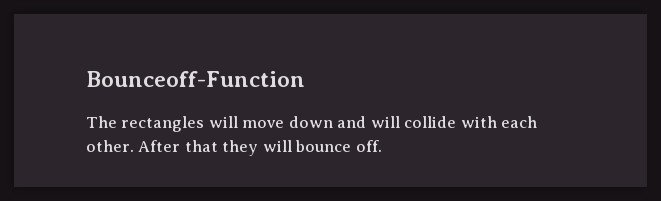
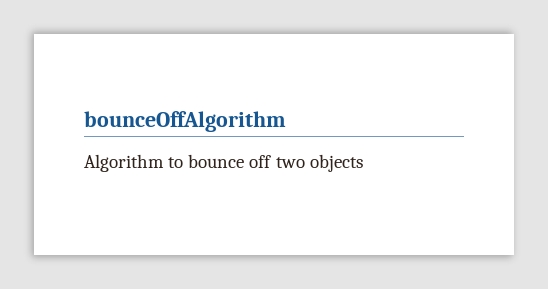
[86,71,305,87] [86,116,538,132] [86,140,382,156] Bounceoff-Function // The rectangles will move down and will collide with each other. After that they will bounce off. -> [84,111,286,132] [84,154,363,172] bounceOffAlgorithm // Algorithm to bounce off two objects

